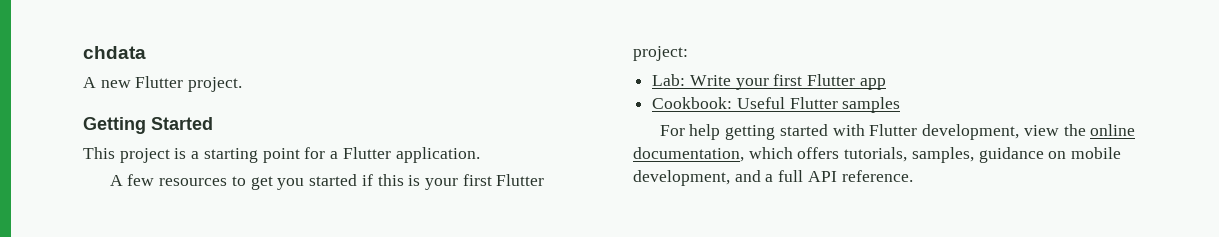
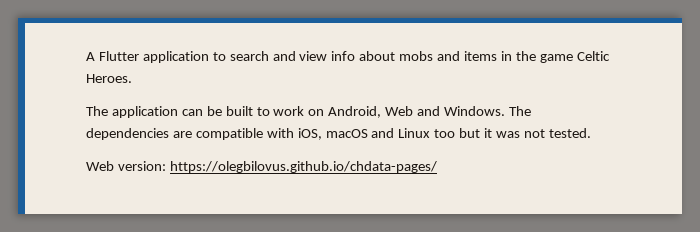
[83,46,146,59] [83,76,243,92] [83,117,213,134] [83,147,480,163] [109,174,545,190] [633,46,688,61] [652,74,886,90] [652,97,901,113] [659,124,1136,140] [633,147,1122,163] [633,170,913,186] chdata // A new Flutter project. // Getting Started // This project is a starting point for a Flutter application. // A few resources to get you started if this is your first Flutter project: // Lab: Write your first Flutter app // Cookbook: Useful Flutter samples // For help getting started with Flutter development, view the online documentation, which offers tutorials, samples, guidance on mobile development, and a full API reference. -> [86,51,610,63] [86,74,132,83] [86,106,531,118] [86,128,591,140] [86,161,437,173] A Flutter application to search and view info about mobs and items in the game Celtic Heroes. // The application can be built to work on Android, Web and Windows. The dependencies are compatible with iOS, macOS and Linux too but it was not tested. // Web version: https://olegbilovus.github.io/chdata-pages/

